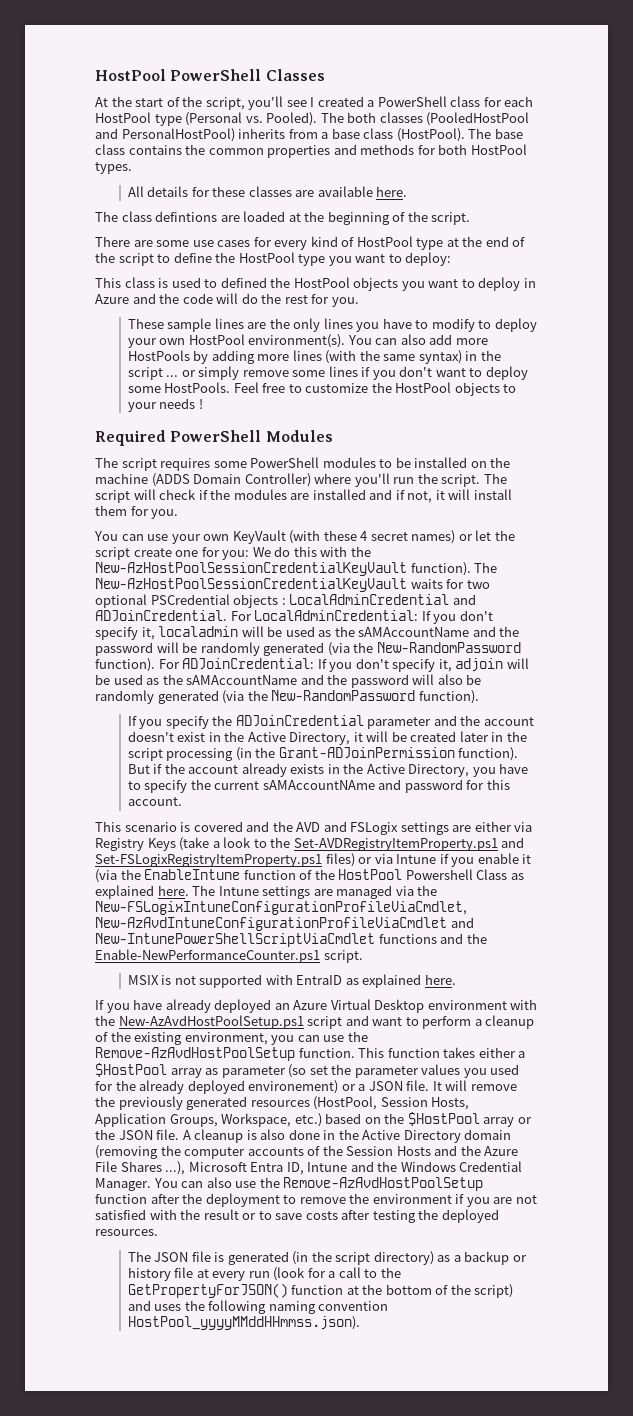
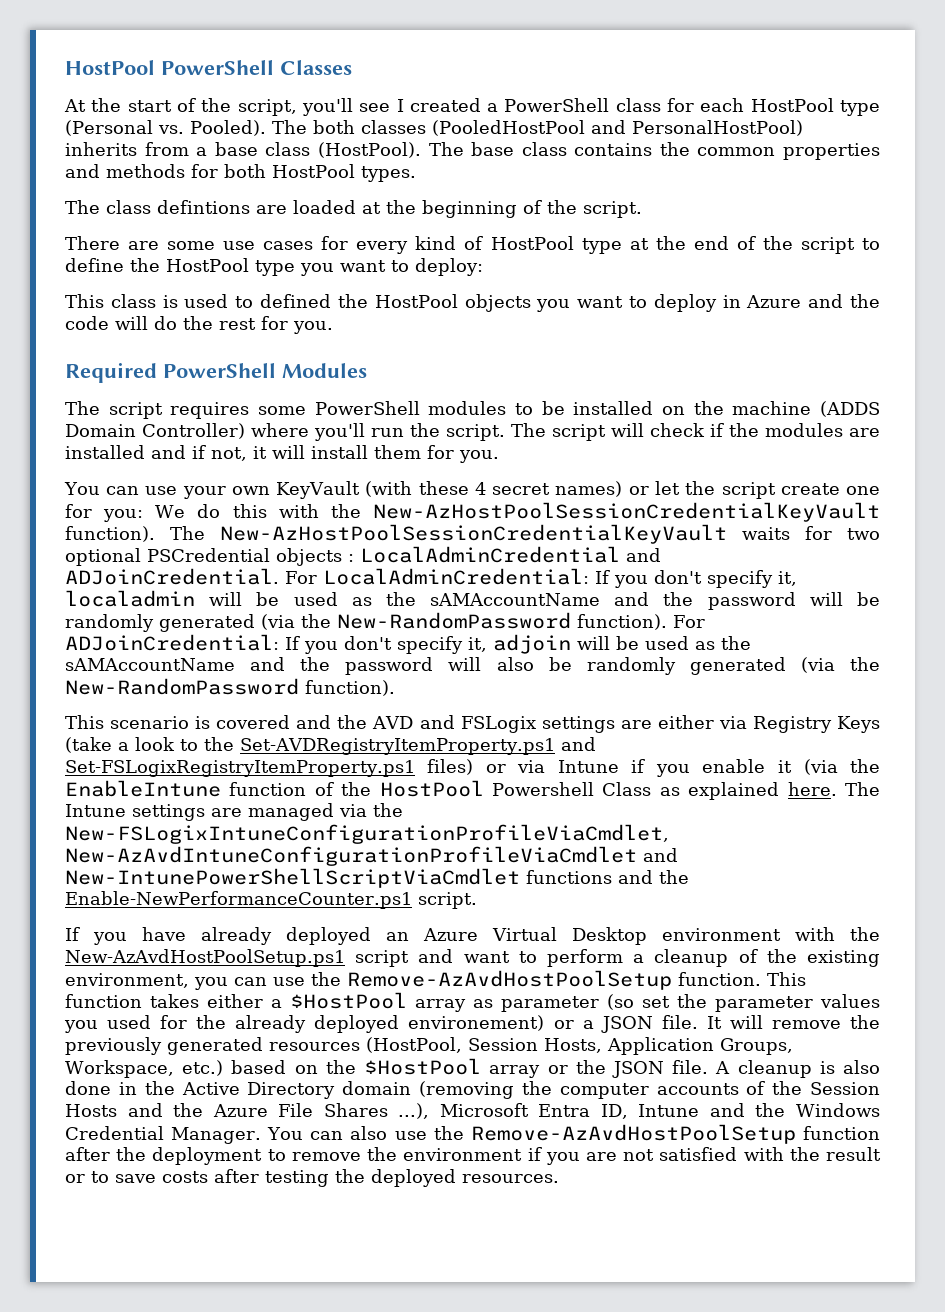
[127,186,408,197] // All details for these classes are available here. -> (416, 174) none
[127,318,537,332] [127,334,488,348] [127,350,501,364] [127,366,528,380] [127,382,517,396] [127,398,203,412] // These sample lines are the only lines you have to modify to deploy your own HostPool environment(s). You can also add more HostPools by adding more lines (with the same syntax) in the script ... or simply remove some lines if you don't want to deploy some HostPools. Feel free to customize the HostPool objects to your needs ! -> (333, 327) none
[127,715,534,729] [127,731,527,745] [127,747,519,761] [127,763,529,777] [127,779,510,793] [127,797,182,806] // If you specify the ADJoinCredential parameter and the account doesn't exist in the Active Directory, it will be created later in the script processing (in the Grant-ADJoinPermission function). But if the account already exists in the Active Directory, you have to specify the current sAMAccountNAme and password for this account. -> (395, 688) none
[127,974,456,988] // MSIX is not supported with EntraID as explained here. -> (477, 900) none
[127,1251,527,1265] [127,1267,401,1281] [127,1283,514,1298] [127,1300,389,1314] [127,1316,360,1330] // The JSON file is generated (in the script directory) as a backup or history file at every run (look for a call to the GetPropertyForJSON() function at the bottom of the script) and uses the following naming convention HostPool_yyyyMMddHHmmss.json). -> (559, 1178) none

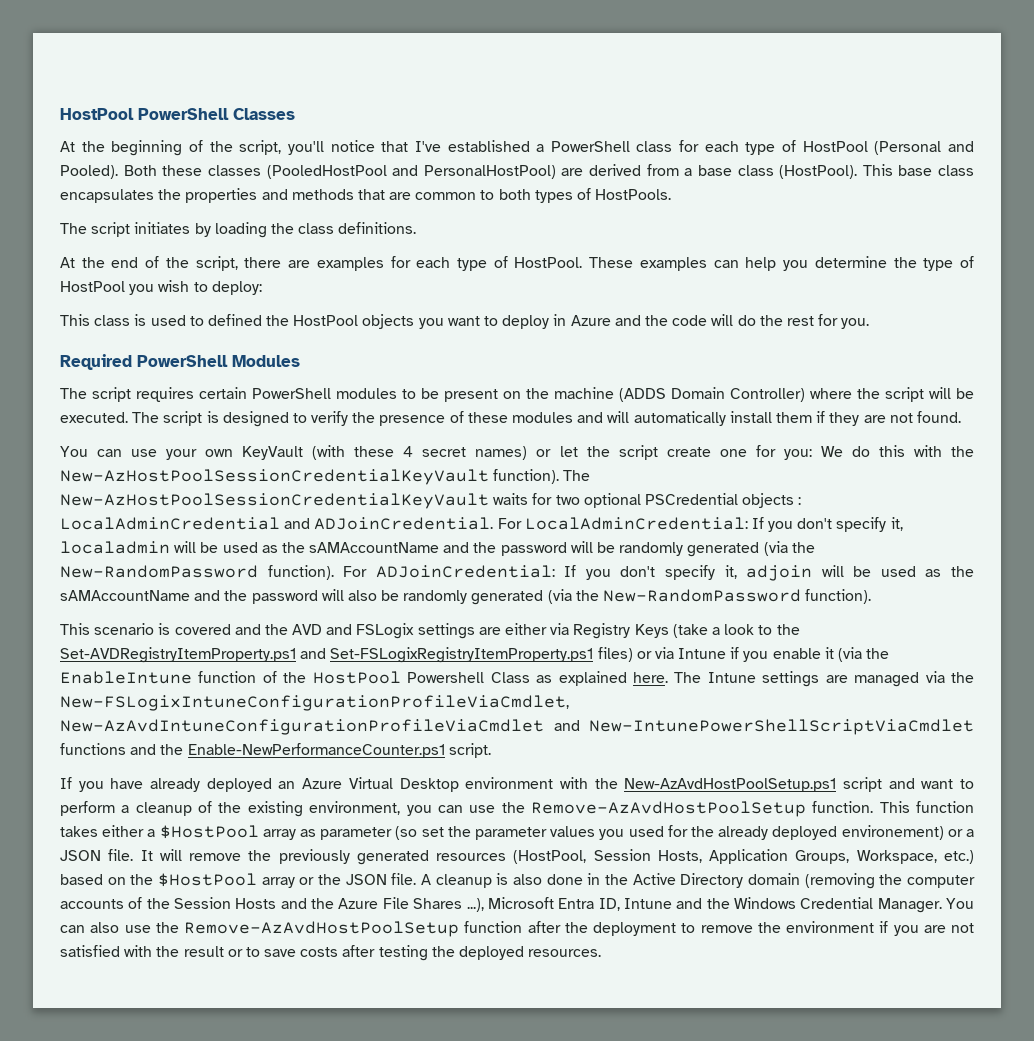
[127,100,172,112] start -> [111,140,183,156] beginning
[359,98,481,112] see I created -> [330,140,530,152] notice that I've established
[750,98,880,116] [65,120,355,136] HostPool type (Personal vs. Pooled). The both -> [745,140,974,155] [60,165,203,179] type of HostPool (Personal and Pooled). Both these
[65,142,137,156] inherits -> [561,164,641,176] are derived
[428,142,880,160] [65,164,416,182] [65,200,642,218] [65,236,880,254] [65,258,386,276] The base class contains the common properties and methods for both HostPool types. // The class defintions are loaded at the beginning of the script. // There are some use cases for every kind of HostPool type at the end of the script to define the HostPool type you want -> [862,164,974,176] [60,188,672,203] [60,222,417,238] [60,256,975,271] [60,280,190,295] This base class encapsulates the properties and methods that are common to both types of HostPools. // The script initiates by loading the class definitions. // At the end of the script, there are examples for each type of HostPool. These examples can help you determine the type of HostPool you wish
[258,406,307,415] some -> [199,387,247,399] certain
[573,401,654,415] installed -> [444,389,498,402] present
[314,423,880,441] [65,445,499,463] you'll run the script. The script will check if the modules are installed and if not, it will install them for you. -> [857,387,974,402] [60,411,961,427] the script will be executed. The script is designed to verify the presence of these modules and will automatically install them if they are not found.

